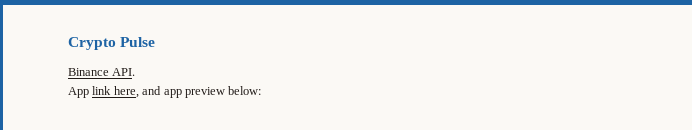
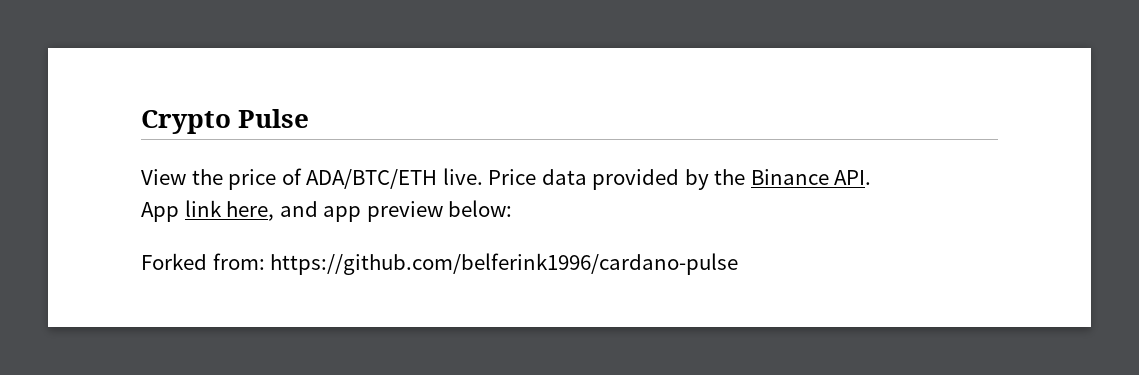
(156, 42) none -> [141,168,746,190] View the price of ADA/BTC/ETH live. Price data provided by the
(262, 90) none -> [141,253,739,275] // Forked from: https://github.com/belferink1996/cardano-pulse

